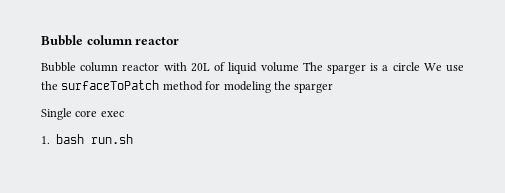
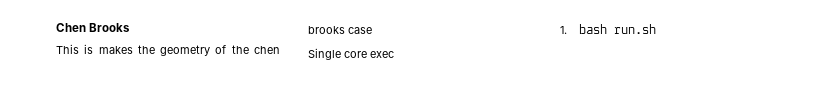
[41,35,180,46] [41,62,465,74] [41,80,334,93] Bubble column reactor // Bubble column reactor with 20L of liquid volume The sparger is a circle We use the surfaceToPatch method for modeling the sparger -> [56,23,131,32] [56,44,280,56] [308,26,372,34] Chen Brooks // This is makes the geometry of the chen brooks case

